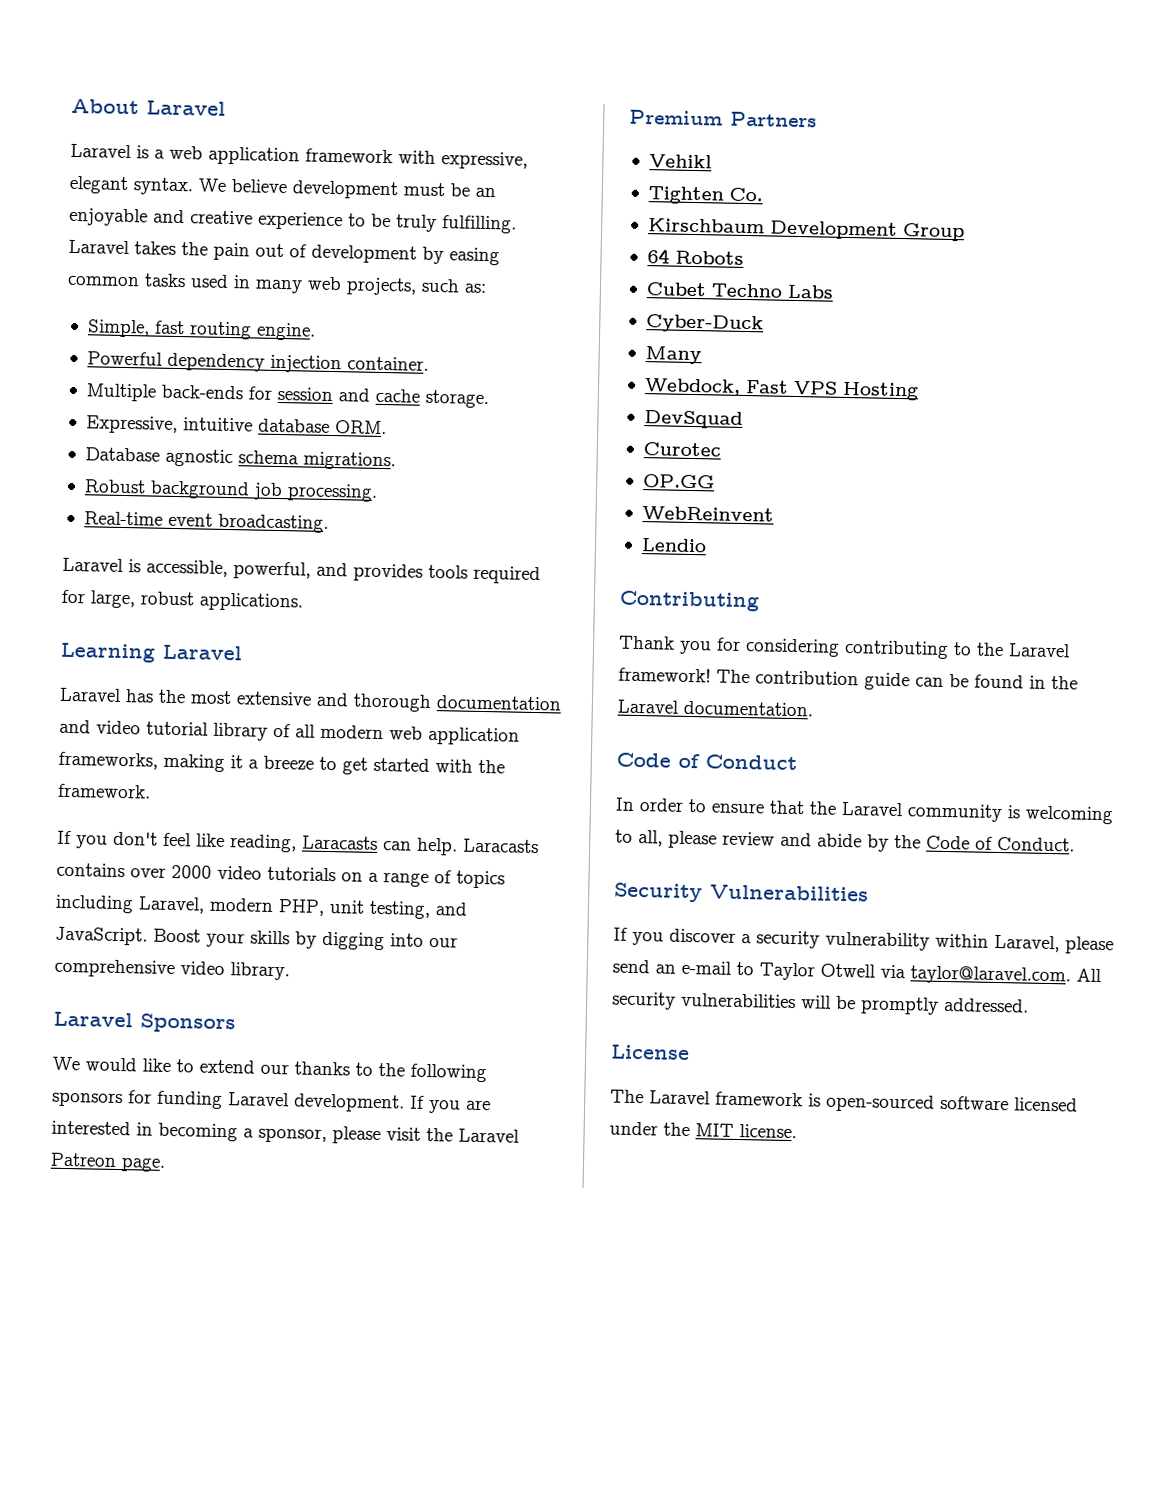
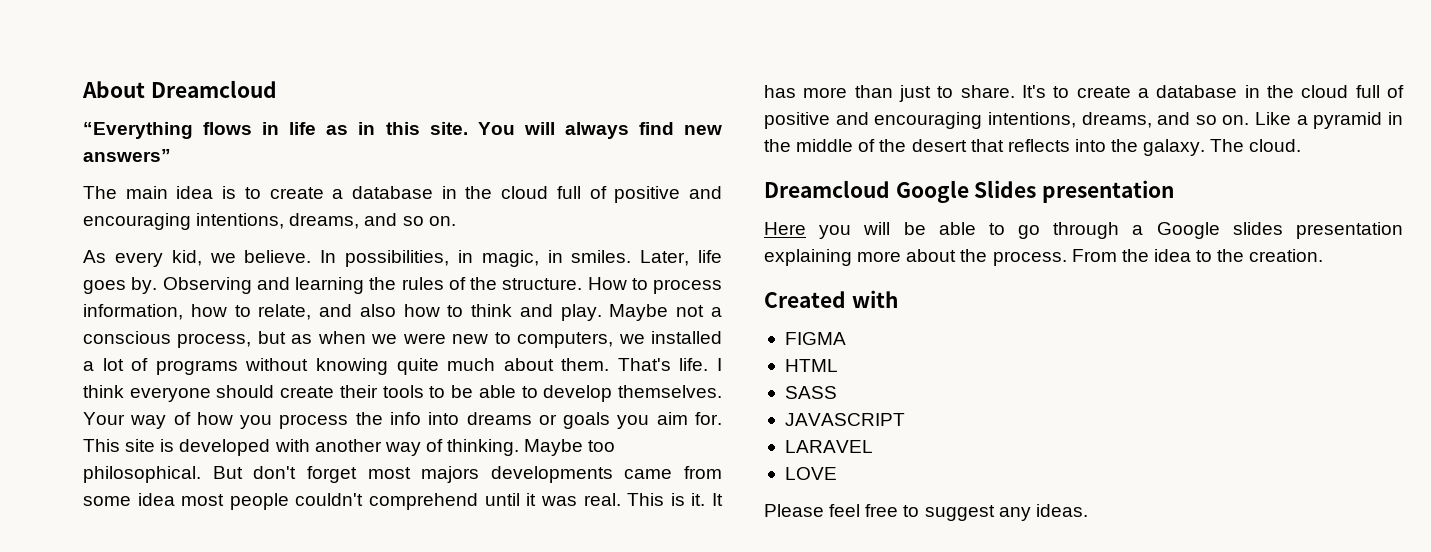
[146,100,226,116] [70,143,528,170] [69,175,496,200] [69,207,517,234] [68,239,500,266] [67,273,487,296] [86,319,316,341] [86,351,429,374] [85,383,489,409] [85,415,387,435] [84,447,396,471] [83,479,378,502] [83,511,329,533] [62,557,541,585] [61,589,303,612] [60,642,242,663] [59,687,562,712] [59,719,520,746] [58,751,505,775] [58,783,151,799] [57,830,539,856] [56,862,505,889] [55,894,468,919] [55,926,458,951] [54,958,290,981] [53,1011,236,1034] [52,1056,487,1083] [52,1090,491,1114] [51,1120,520,1145] [50,1152,166,1172] [629,109,817,128] [648,154,712,169] [647,186,763,205] [647,218,965,242] [646,248,744,265] [645,282,834,299] [645,314,764,334] [644,346,702,365] [643,378,919,401] [643,410,743,429] [642,442,721,457] [642,474,715,489] [641,506,774,522] [640,538,707,553] [619,590,760,612] [618,635,1071,659] [618,666,1078,691] [617,699,813,717] [616,752,797,771] [615,797,1114,825] [615,829,1075,852] [614,882,869,903] [613,927,1114,955] [612,959,1102,986] [612,991,1029,1015] [611,1044,690,1061] [610,1089,1078,1113] [609,1121,797,1139] Laravel // Laravel is a web application framework with expressive, elegant syntax. We believe development must be an enjoyable and creative experience to be truly fulfilling. Laravel takes the pain out of development by easing common tasks used in many web projects, such as: // Simple, fast routing engine. // Powerful dependency injection container. // Multiple back-ends for session and cache storage. // Expressive, intuitive database ORM. // Database agnostic schema migrations. // Robust background job processing. // Real-time event broadcasting. // Laravel is accessible, powerful, and provides tools required for large, robust applications. // Learning Laravel // Laravel has the most extensive and thorough documentation and video tutorial library of all modern web application frameworks, making it a breeze to get started with the framework. // If you don't feel like reading, Laracasts can help. Laracasts contains over 2000 video tutorials on a range of topics including Laravel, modern PHP, unit testing, and JavaScript. Boost your skills by digging into our comprehensive video library. // Laravel Sponsors // We would like to extend our thanks to the following sponsors for funding Laravel development. If you are interested in becoming a sponsor, please visit the Laravel Patreon page. // Premium Partners // Vehikl // Tighten Co. // Kirschbaum Development Group // 64 Robots // Cubet Techno Labs // Cyber-Duck // Many // Webdock, Fast VPS Hosting // DevSquad // Curotec // OP.GG // WebReinvent // Lendio // Contributing // Thank you for considering contributing to the Laravel framework! The contribution guide can be found in the Laravel documentation. // Code of Conduct // In order to ensure that the Laravel community is welcoming to all, please review and abide by the Code of Conduct. // Security Vulnerabilities // If you discover a security vulnerability within Laravel, please send an e-mail to Taylor Otwell via taylor@laravel.com. All security vulnerabilities will be promptly addressed. // License // The Laravel framework is open-sourced software licensed under the MIT license. -> [150,80,277,98] [83,122,722,139] [83,149,171,162] [83,186,722,203] [83,213,456,230] [83,250,722,267] [83,277,722,294] [83,304,722,321] [83,331,722,348] [83,358,722,375] [83,385,723,402] [83,412,723,429] [83,439,616,456] [83,466,722,483] [83,493,723,510] [764,85,1404,102] [764,112,1403,129] [764,139,1302,156] [764,180,1175,203] [764,222,1403,239] [764,249,1324,266] [764,290,898,308] [784,332,846,345] [784,359,838,372] [784,386,837,399] [784,413,905,426] [784,440,873,453] [784,467,837,480] [764,504,1088,521] Dreamcloud // “Everything flows in life as in this site. You will always find new answers” // The main idea is to create a database in the cloud full of positive and encouraging intentions, dreams, and so on. // As every kid, we believe. In possibilities, in magic, in smiles. Later, life goes by. Observing and learning the rules of the structure. How to process information, how to relate, and also how to think and play. Maybe not a conscious process, but as when we were new to computers, we installed a lot of programs without knowing quite much about them. That's life. I think everyone should create their tools to be able to develop themselves. Your way of how you process the info into dreams or goals you aim for. This site is developed with another way of thinking. Maybe too philosophical. But don't forget most majors developments came from some idea most people couldn't comprehend until it was real. This is it. It has more than just to share. It's to create a database in the cloud full of positive and encouraging intentions, dreams, and so on. Like a pyramid in the middle of the desert that reflects into the galaxy. The cloud. // Dreamcloud Google Slides presentation // Here you will be able to go through a Google slides presentation explaining more about the process. From the idea to the creation. // Created with // FIGMA // HTML // SASS // JAVASCRIPT // LARAVEL // LOVE // Please feel free to suggest any ideas.

